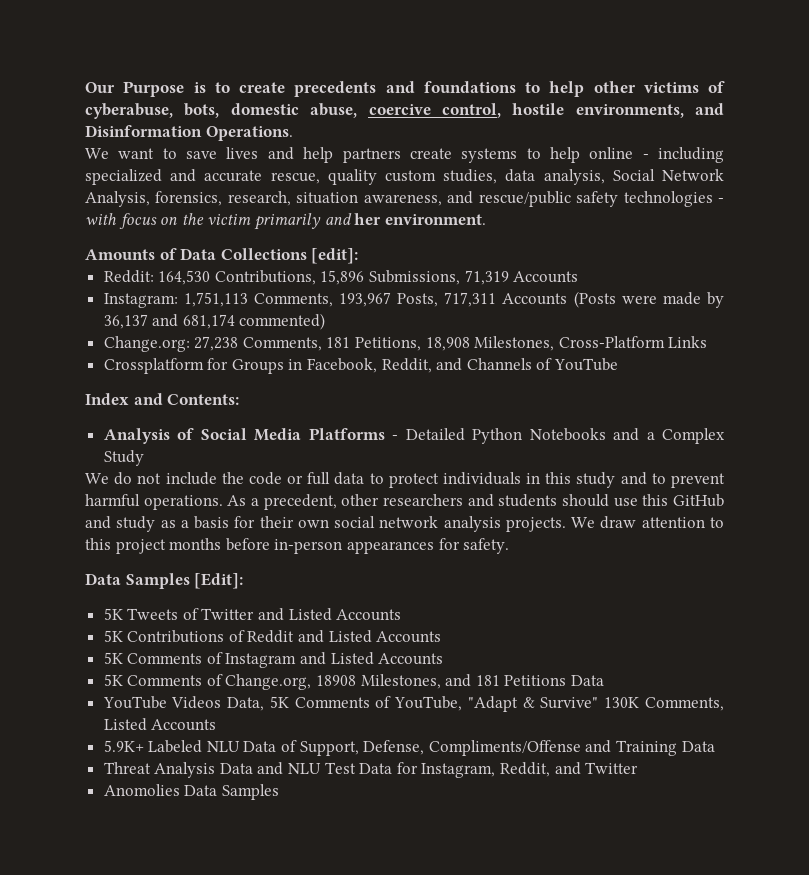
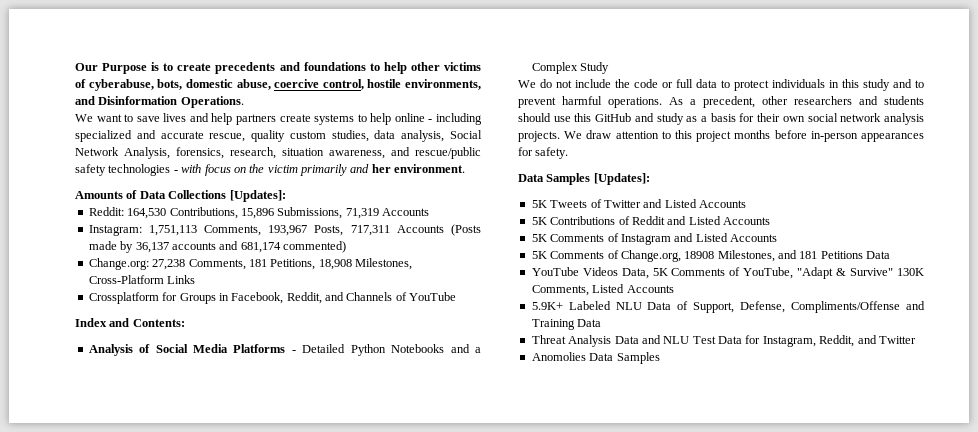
[311,248,359,264] [edit]: -> [229,190,286,202] [Updates]:
[621,295,657,304] were -> (481, 230) none
(148, 321) none -> [171,242,216,250] accounts
[194,573,244,589] [Edit]: -> [593,173,650,185] [Updates]:

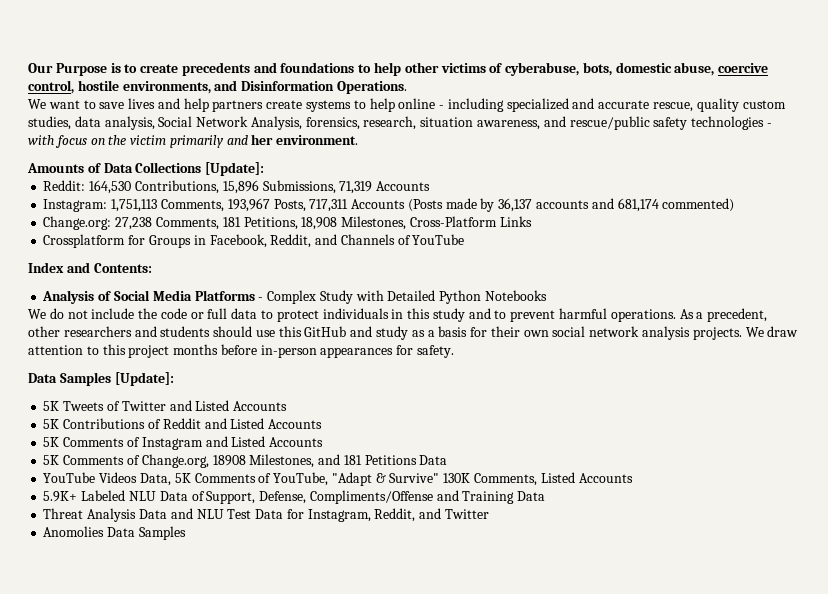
[229,190,286,202] [Updates]: -> [205,162,265,176] [Update]:
(296, 351) none -> [267,290,384,304] Complex Study with
[450,344,482,353] [531,62,610,74] and a Complex Study -> (547, 295) none
[593,173,650,185] [Updates]: -> [114,372,174,386] [Update]:

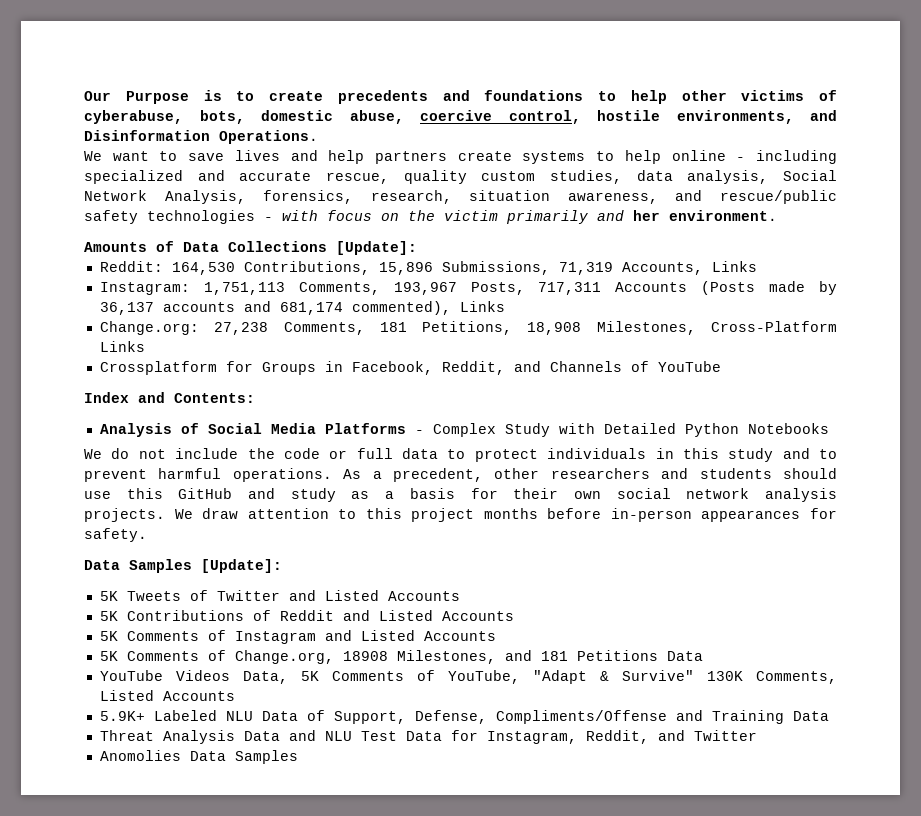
[376,181,431,191] Accounts -> [621,261,757,275] Accounts, Links
[662,198,735,212] commented) -> [351,301,505,315] commented), Links

